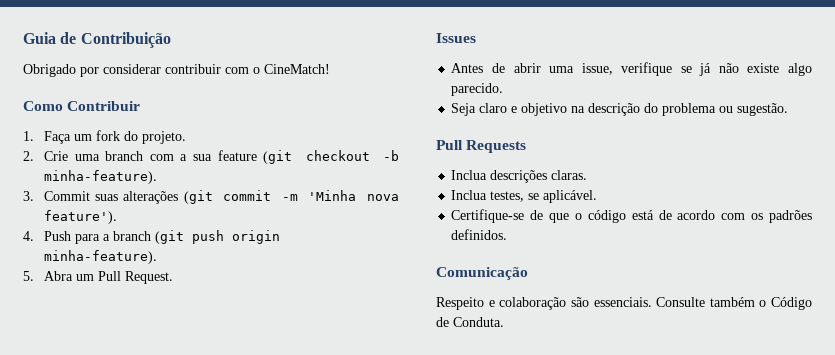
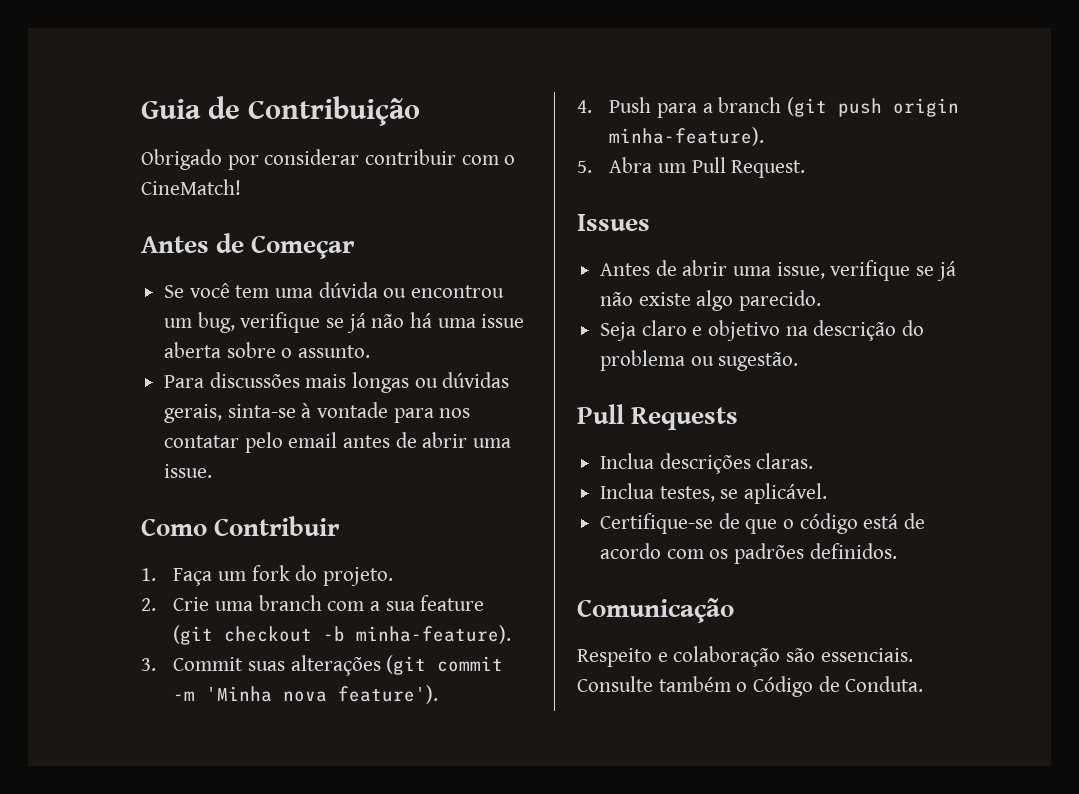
(330, 69) none -> [141,233,356,259] [164,282,505,298] [164,312,525,333] [164,342,371,358] [164,372,510,393] [164,402,471,423] [164,432,512,453] [164,464,213,478] // Antes de Começar // Se você tem uma dúvida ou encontrou um bug, verifique se já não há uma issue aberta sobre o assunto. // Para discussões mais longas ou dúvidas gerais, sinta-se à vontade para nos contatar pelo email antes de abrir uma issue.

